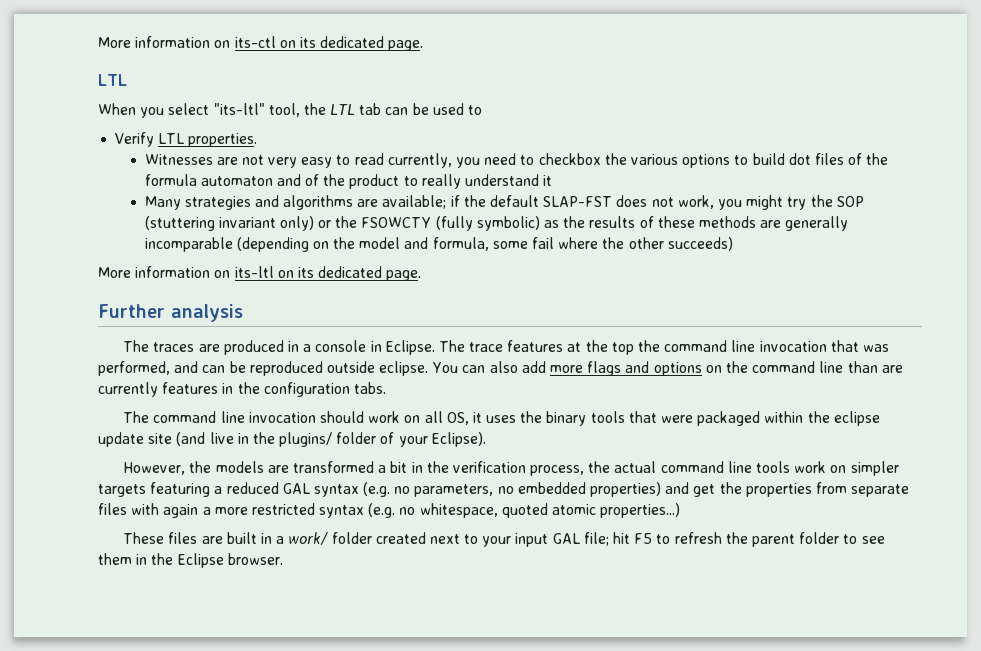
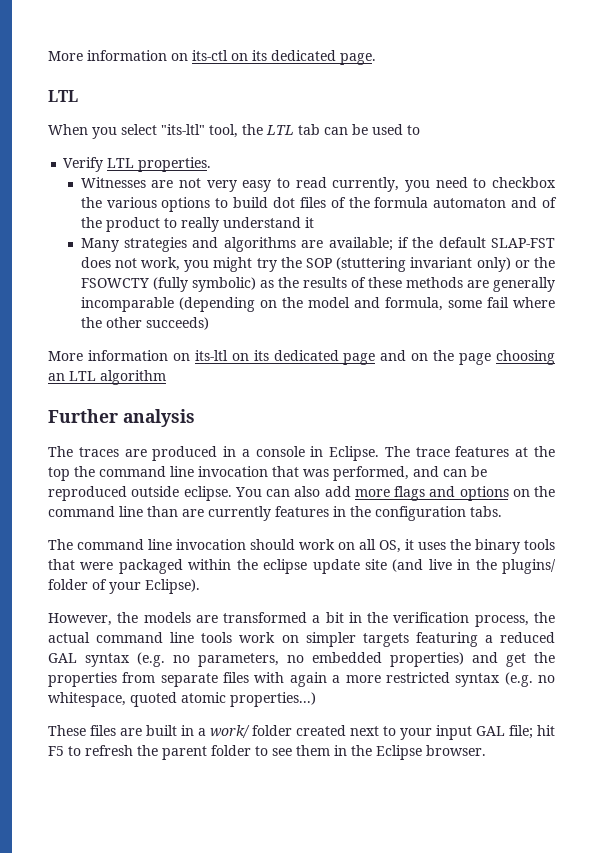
[386,270,422,281] page. -> [343,350,555,365] [48,370,166,385] page and on the page choosing an LTL algorithm

